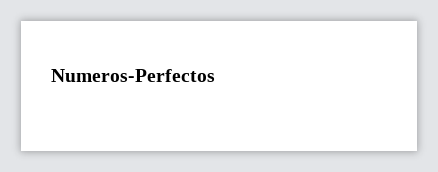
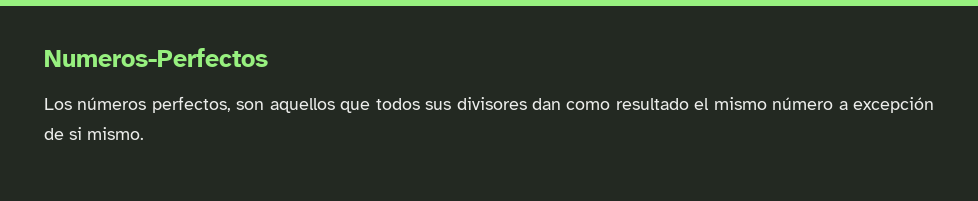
(215, 75) none -> [44,96,934,113] [44,127,144,140] // Los números perfectos, son aquellos que todos sus divisores dan como resultado el mismo número a excepción de si mismo.

